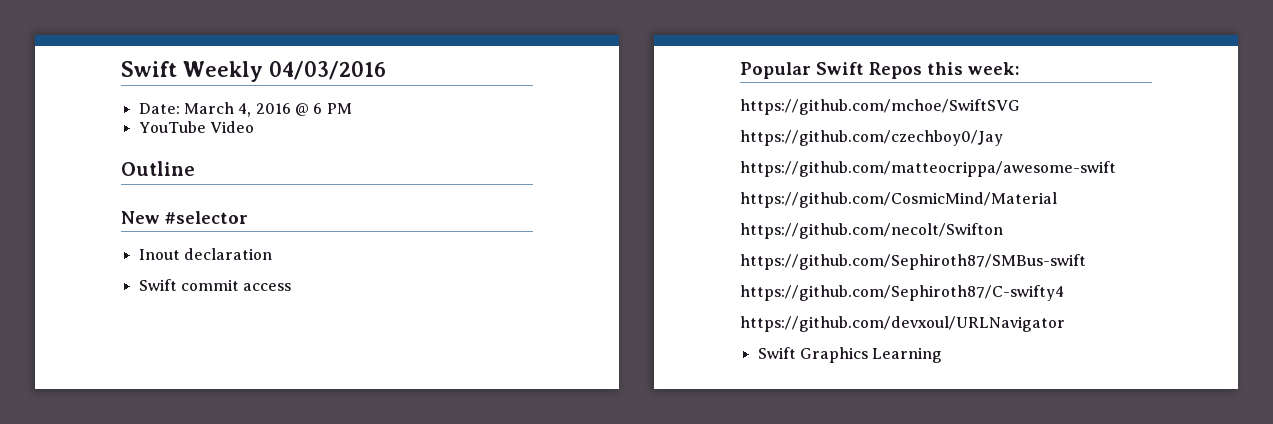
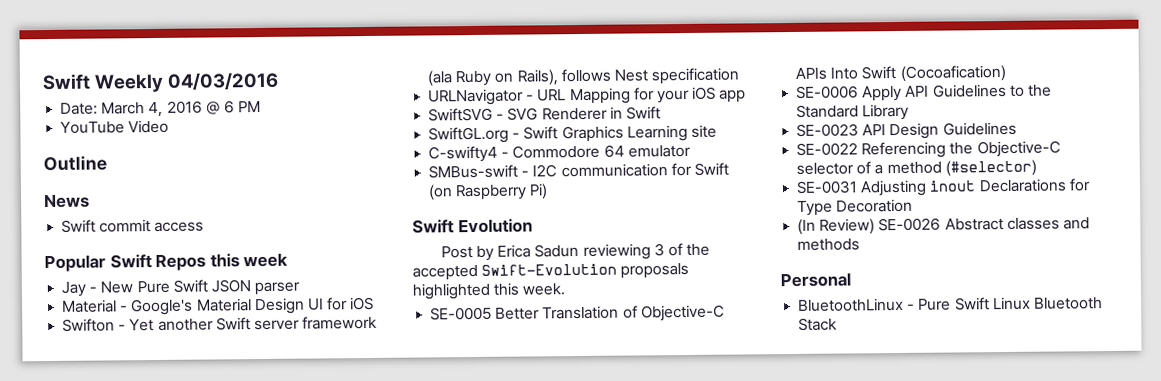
[121,211,248,224] [138,248,272,260] New #selector // Inout declaration -> [44,193,90,209] News
[968,62,1020,75] [740,99,1020,115] [740,130,1003,146] [740,161,1116,177] [740,192,1057,208] [740,223,1003,239] [740,254,1086,270] [740,285,1064,301] [740,316,1065,332] [757,347,943,363] week: // https://github.com/mchoe/SwiftSVG // https://github.com/czechboy0/Jay // https://github.com/matteocrippa/awesome-swift // https://github.com/CosmicMind/Material // https://github.com/necolt/Swifton // https://github.com/Sephiroth87/SMBus-swift // https://github.com/Sephiroth87/C-swifty4 // https://github.com/devxoul/URLNavigator // Swift Graphics Learning -> [243,252,289,268] [61,279,301,297] [62,296,375,316] [62,315,378,332] [427,67,740,87] [428,86,747,106] [428,106,661,122] [428,124,717,144] [428,144,691,163] [428,162,729,179] [428,183,549,201] [412,218,533,234] [440,243,711,261] [412,262,690,281] [412,282,566,300] [430,304,725,322] [795,64,1006,82] [796,83,1052,102] [796,103,910,121] [796,121,1017,140] [796,140,1061,159] [796,159,1037,177] [796,178,1091,197] [797,198,914,216] [797,217,1090,235] [797,238,861,251] [780,272,851,288] [798,296,1103,312] [798,317,838,331] week // Jay - New Pure Swift JSON parser // Material - Google's Material Design UI for iOS // Swifton - Yet another Swift server framework (ala Ruby on Rails), follows Nest specification // URLNavigator - URL Mapping for your iOS app // SwiftSVG - SVG Renderer in Swift // SwiftGL.org - Swift Graphics Learning site // C-swifty4 - Commodore 64 emulator // SMBus-swift - I2C communication for Swift (on Raspberry Pi) // Swift Evolution // Post by Erica Sadun reviewing 3 of the accepted Swift-Evolution proposals highlighted this week. // SE-0005 Better Translation of Objective-C APIs Into Swift (Cocoafication) // SE-0006 Apply API Guidelines to the Standard Library // SE-0023 API Design Guidelines // SE-0022 Referencing the Objective-C selector of a method (#selector) // SE-0031 Adjusting inout Declarations for Type Decoration // (In Review) SE-0026 Abstract classes and methods // Personal // BluetoothLinux - Pure Swift Linux Bluetooth Stack

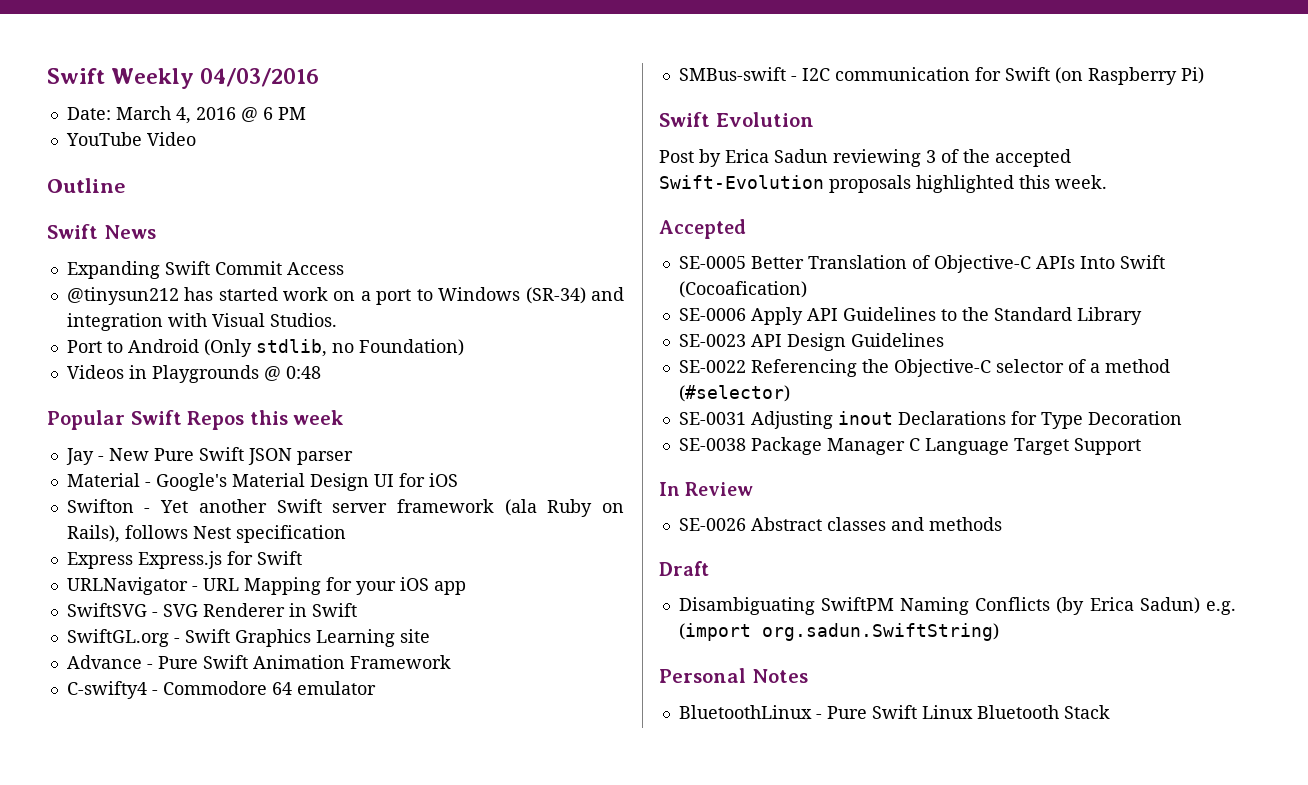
(107, 163) none -> [47,224,98,239] Swift
[61,219,205,233] Swift commit access -> [66,261,344,279] [66,287,625,305] [66,313,337,331] [66,339,464,357] [66,365,321,383] Expanding Swift Commit Access // @tinysun212 has started work on a port to Windows (SR-34) and integration with Visual Studios. // Port to Android (Only stdlib, no Foundation) // Videos in Playgrounds @ 0:48
(740, 76) none -> [66,551,302,569] // Express Express.js for Swift
(717, 131) none -> [66,655,451,669] // Advance - Pure Swift Animation Framework
(566, 289) none -> [659,219,746,239] // Accepted
[797,218,876,235] (In Review) -> [678,437,1141,455] [659,482,754,496] SE-0038 Package Manager C Language Target Support // In Review //
(861, 244) none -> [659,561,709,576] [678,597,1236,615] [678,623,999,641] // Draft // Disambiguating SwiftPM Naming Conflicts (by Erica Sadun) e.g. (import org.sadun.SwiftString)
(851, 280) none -> [751,669,808,683] Notes

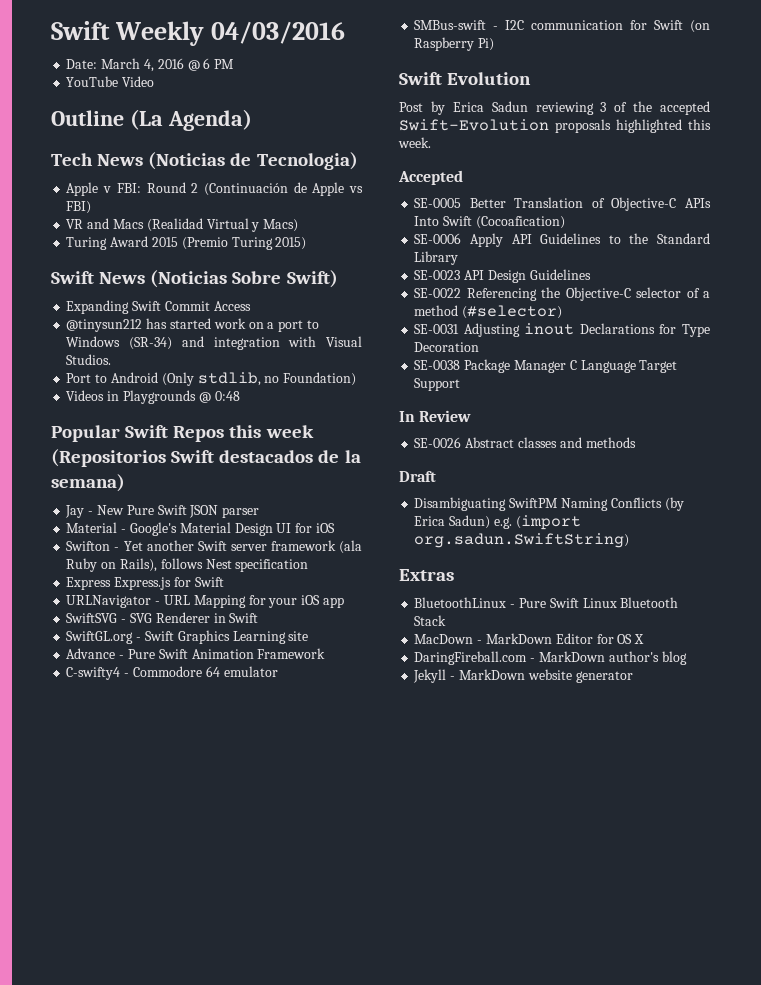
(126, 185) none -> [129,109,252,131] [51,152,358,170] [66,182,363,196] [66,201,92,214] [66,218,299,232] [66,236,307,250] (La Agenda) // Tech News (Noticias de Tecnologia) // Apple v FBI: Round 2 (Continuación de Apple vs FBI) // VR and Macs (Realidad Virtual y Macs) // Turing Award 2015 (Premio Turing 2015)
(156, 232) none -> [150,270,338,288] (Noticias Sobre Swift)
(345, 417) none -> [51,449,361,467] [51,474,125,492] (Repositorios Swift destacados de la semana)
[659,668,808,683] Personal Notes -> [399,569,454,581] Extras
(1110, 712) none -> [414,633,645,644] [414,651,687,665] [413,669,633,683] // MacDown - MarkDown Editor for OS X // DaringFireball.com - MarkDown author's blog // Jekyll - MarkDown website generator

